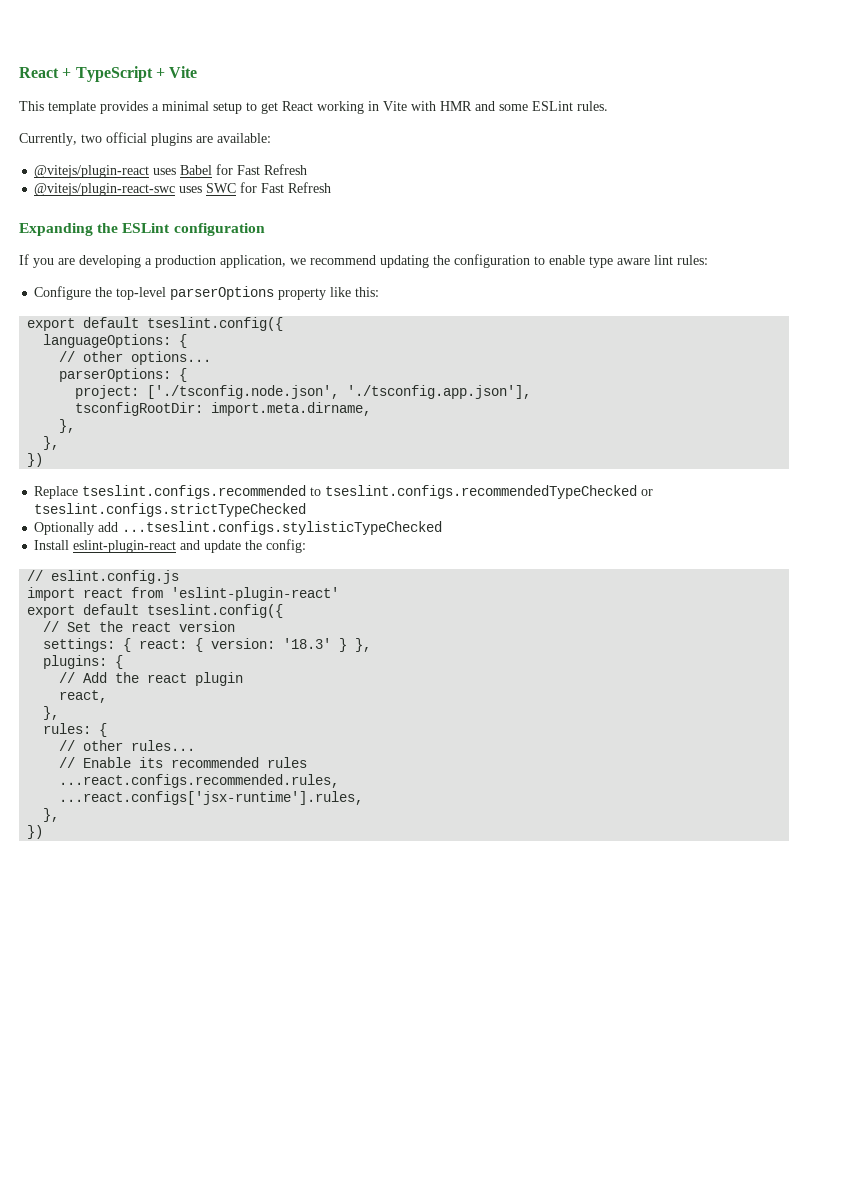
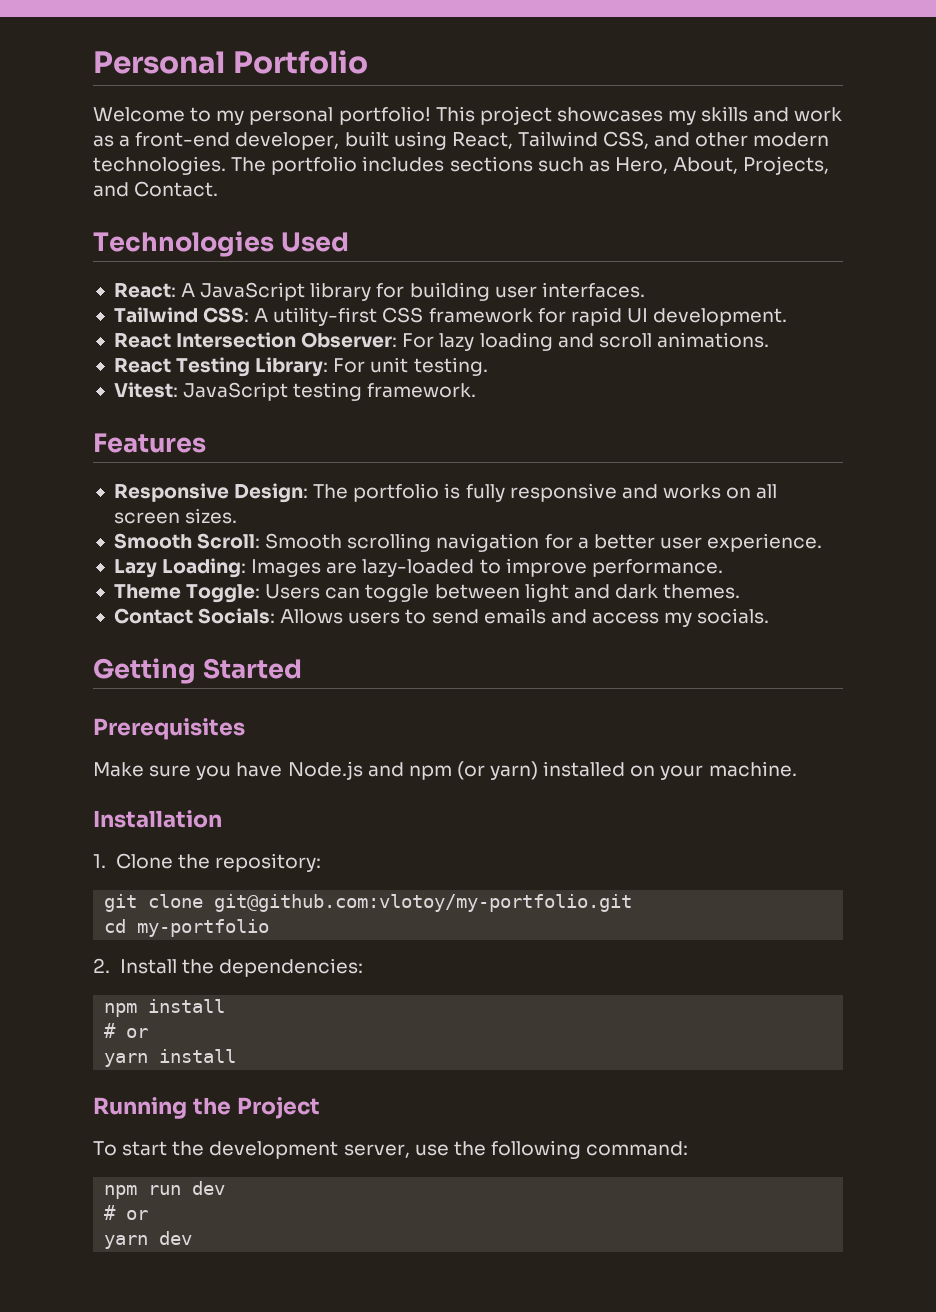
[19,66,198,82] [19,101,608,114] [19,132,271,146] [34,164,308,178] [34,182,332,196] [19,223,265,236] [19,254,708,268] [34,286,380,300] [27,317,284,331] [43,334,188,348] [59,351,212,365] [59,368,188,382] [75,385,532,399] [75,402,372,416] [59,419,76,433] [43,436,60,450] [27,453,44,467] [34,485,654,499] [34,503,307,517] [34,521,443,535] [34,539,307,553] [27,570,180,584] [27,587,340,601] [27,604,284,618] [43,621,236,632] [43,638,372,652] [43,655,124,669] [59,672,244,686] [59,690,108,703] [43,706,60,720] [43,723,108,737] [59,740,196,751] [59,757,308,768] [59,774,340,788] [59,791,364,805] [43,808,60,822] [27,825,44,839] React + TypeScript + Vite // This template provides a minimal setup to get React working in Vite with HMR and some ESLint rules. // Currently, two official plugins are available: // @vitejs/plugin-react uses Babel for Fast Refresh // @vitejs/plugin-react-swc uses SWC for Fast Refresh // Expanding the ESLint configuration // If you are developing a production application, we recommend updating the configuration to enable type aware lint rules: // Configure the top-level parserOptions property like this: // export default tseslint.config({ // languageOptions: { // // other options... // parserOptions: { // project: ['./tsconfig.node.json', './tsconfig.app.json'], // tsconfigRootDir: import.meta.dirname, // }, // }, // }) // Replace tseslint.configs.recommended to tseslint.configs.recommendedTypeChecked or tseslint.configs.strictTypeChecked // Optionally add ...tseslint.configs.stylisticTypeChecked // Install eslint-plugin-react and update the config: // // eslint.config.js // import react from 'eslint-plugin-react' // export default tseslint.config({ // // Set the react version // settings: { react: { version: '18.3' } }, // plugins: { // // Add the react plugin // react, // }, // rules: { // // other rules... // // Enable its recommended rules // ...react.configs.recommended.rules, // ...react.configs['jsx-runtime'].rules, // }, // }) -> [93,50,368,74] [93,106,843,125] [93,131,830,150] [93,156,830,175] [93,181,219,197] [93,231,349,257] [113,282,645,301] [113,307,788,326] [113,332,769,351] [113,357,488,377] [113,382,477,401] [93,433,206,453] [113,483,778,503] [113,508,238,524] [113,533,823,552] [113,558,723,578] [113,583,741,603] [113,608,770,627] [93,658,302,684] [93,718,245,740] [93,761,797,780] [93,810,222,828] [93,853,321,872] [104,894,633,912] [104,919,270,937] [93,958,363,977] [104,999,226,1017] [104,1023,149,1038] [104,1049,237,1067] [93,1097,320,1119] [93,1140,689,1159] [104,1181,226,1199] [104,1205,149,1220] [104,1231,193,1249] Personal Portfolio // Welcome to my personal portfolio! This project showcases my skills and work as a front-end developer, built using React, Tailwind CSS, and other modern technologies. The portfolio includes sections such as Hero, About, Projects, and Contact. // Technologies Used // React: A JavaScript library for building user interfaces. // Tailwind CSS: A utility-first CSS framework for rapid UI development. // React Intersection Observer: For lazy loading and scroll animations. // React Testing Library: For unit testing. // Vitest: JavaScript testing framework. // Features // Responsive Design: The portfolio is fully responsive and works on all screen sizes. // Smooth Scroll: Smooth scrolling navigation for a better user experience. // Lazy Loading: Images are lazy-loaded to improve performance. // Theme Toggle: Users can toggle between light and dark themes. // Contact Socials: Allows users to send emails and access my socials. // Getting Started // Prerequisites // Make sure you have Node.js and npm (or yarn) installed on your machine. // Installation // 1. Clone the repository: // git clone git@github.com:vlotoy/my-portfolio.git // cd my-portfolio // 2. Install the dependencies: // npm install // # or // yarn install // Running the Project // To start the development server, use the following command: // npm run dev // # or // yarn dev

